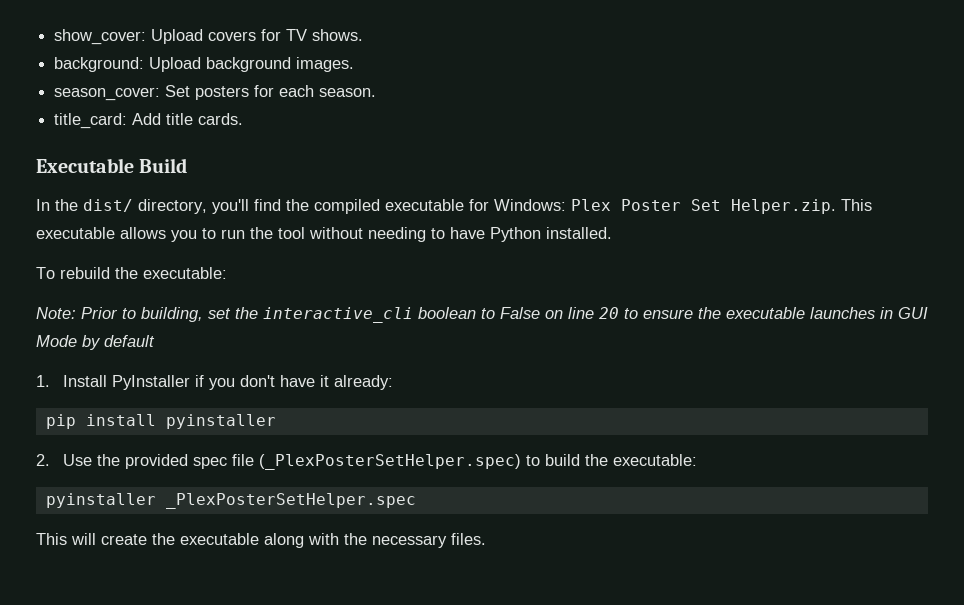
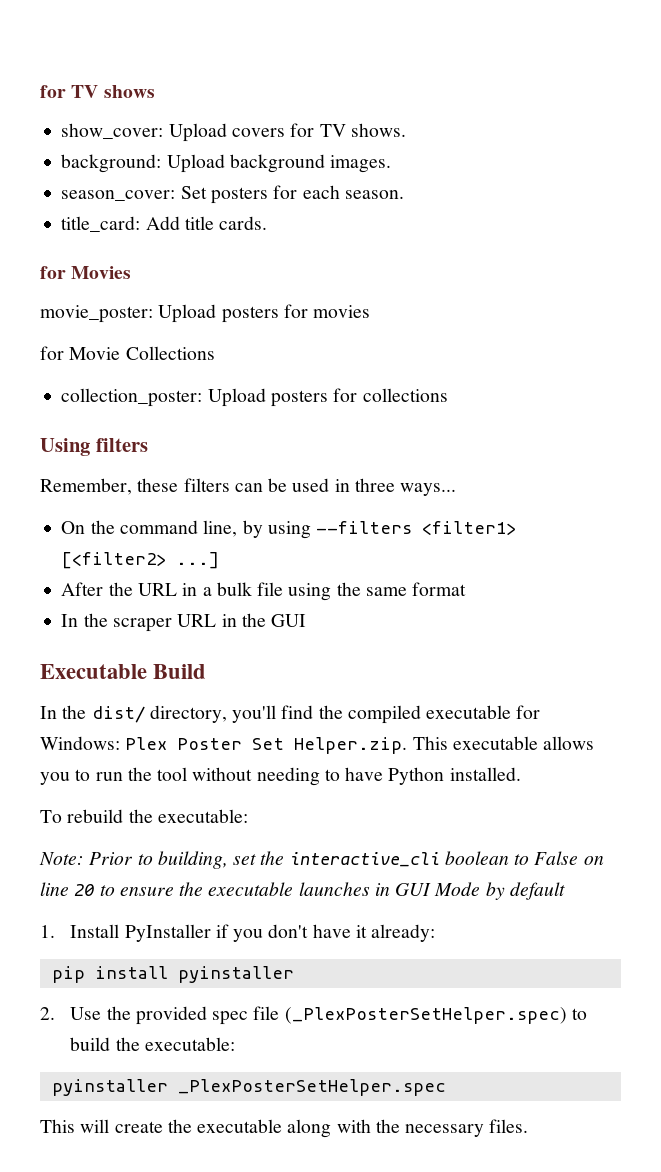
(54, 37) none -> [40,85,155,98] for TV shows //
(244, 119) none -> [40,266,132,279] [40,304,371,323] [40,346,215,360] [61,388,448,407] [40,438,148,456] [40,478,457,496] [61,520,517,539] [61,552,220,569] [61,582,467,601] [61,613,307,632] // for Movies // movie_poster: Upload posters for movies // for Movie Collections // collection_poster: Upload posters for collections // Using filters // Remember, these filters can be used in three ways... // On the command line, by using --filters <filter1> [<filter2> ...] // After the URL in a bulk file using the same format // In the scraper URL in the GUI

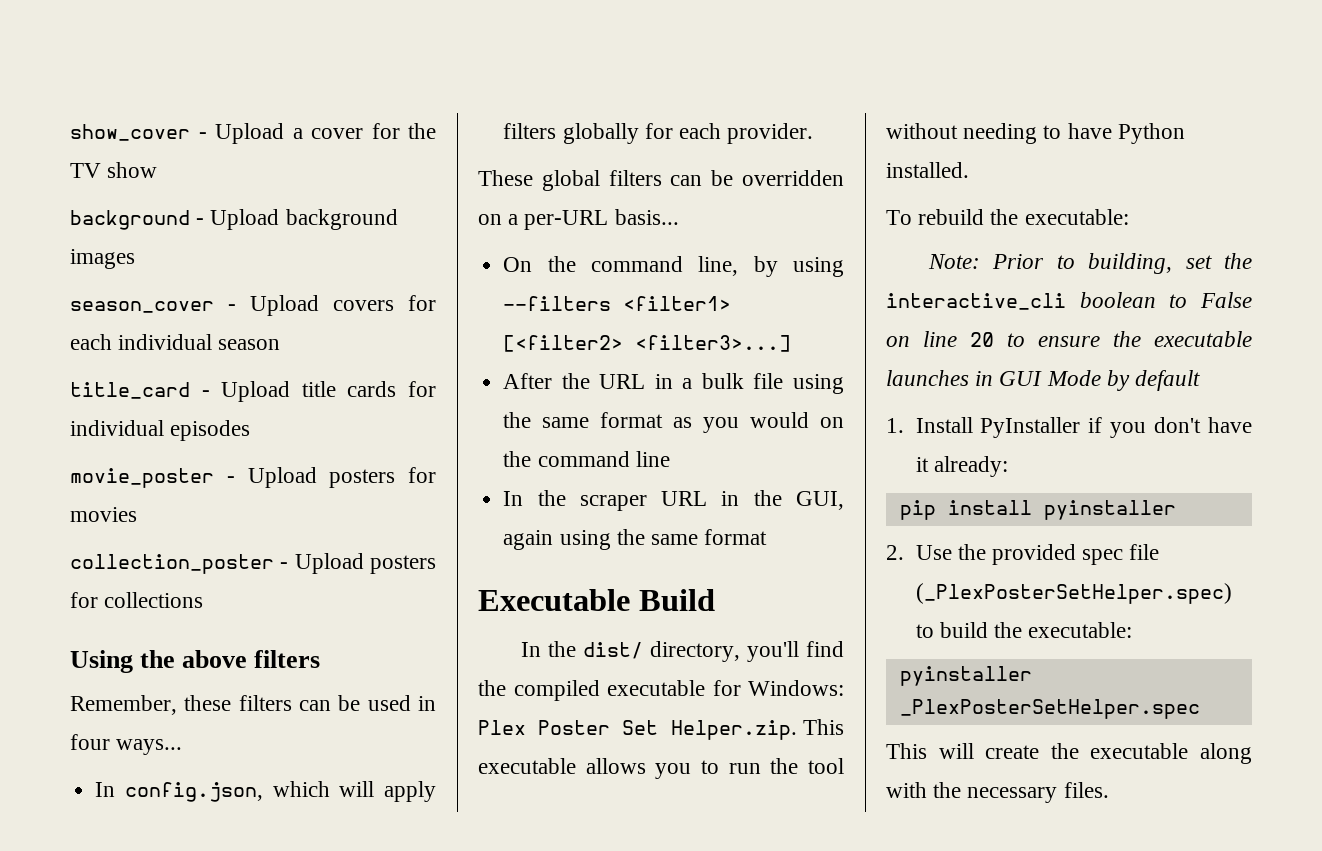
[40,85,155,98] [61,123,406,142] [61,154,392,173] [61,185,404,204] [61,216,268,232] [40,266,132,279] [40,305,153,323] for TV shows // show_cover: Upload covers for TV shows. // background: Upload background images. // season_cover: Set posters for each season. // title_card: Add title cards. // for Movies // movie_poster: -> [70,123,436,144] [70,162,158,178] [70,209,398,230] [70,249,135,269] [70,295,436,316] [70,334,281,350] [70,381,436,402] [70,420,251,441] [70,468,235,488] show_cover - Upload a cover for the TV show // background - Upload background images // season_cover - Upload covers for each individual season // title_card - Upload title cards for individual episodes // movie_poster -
[40,346,215,360] [61,388,203,407] for Movie Collections // collection_poster: -> [70,554,289,574] collection_poster -
(90, 447) none -> [140,650,248,668] the above
[354,478,395,492] three -> [70,734,110,750] four
(457, 489) none -> [95,781,436,802] [503,123,814,144] [478,170,844,191] [478,209,679,230] // In config.json, which will apply filters globally for each provider. // These global filters can be overridden on a per-URL basis...
[176,552,220,569] ...] -> [635,335,792,352] <filter3>...]
(467, 589) none -> [673,412,844,433] [503,451,670,467] as you would on the command line
[271,614,307,627] GUI -> [796,491,844,510] [503,529,768,550] GUI, again using the same format

